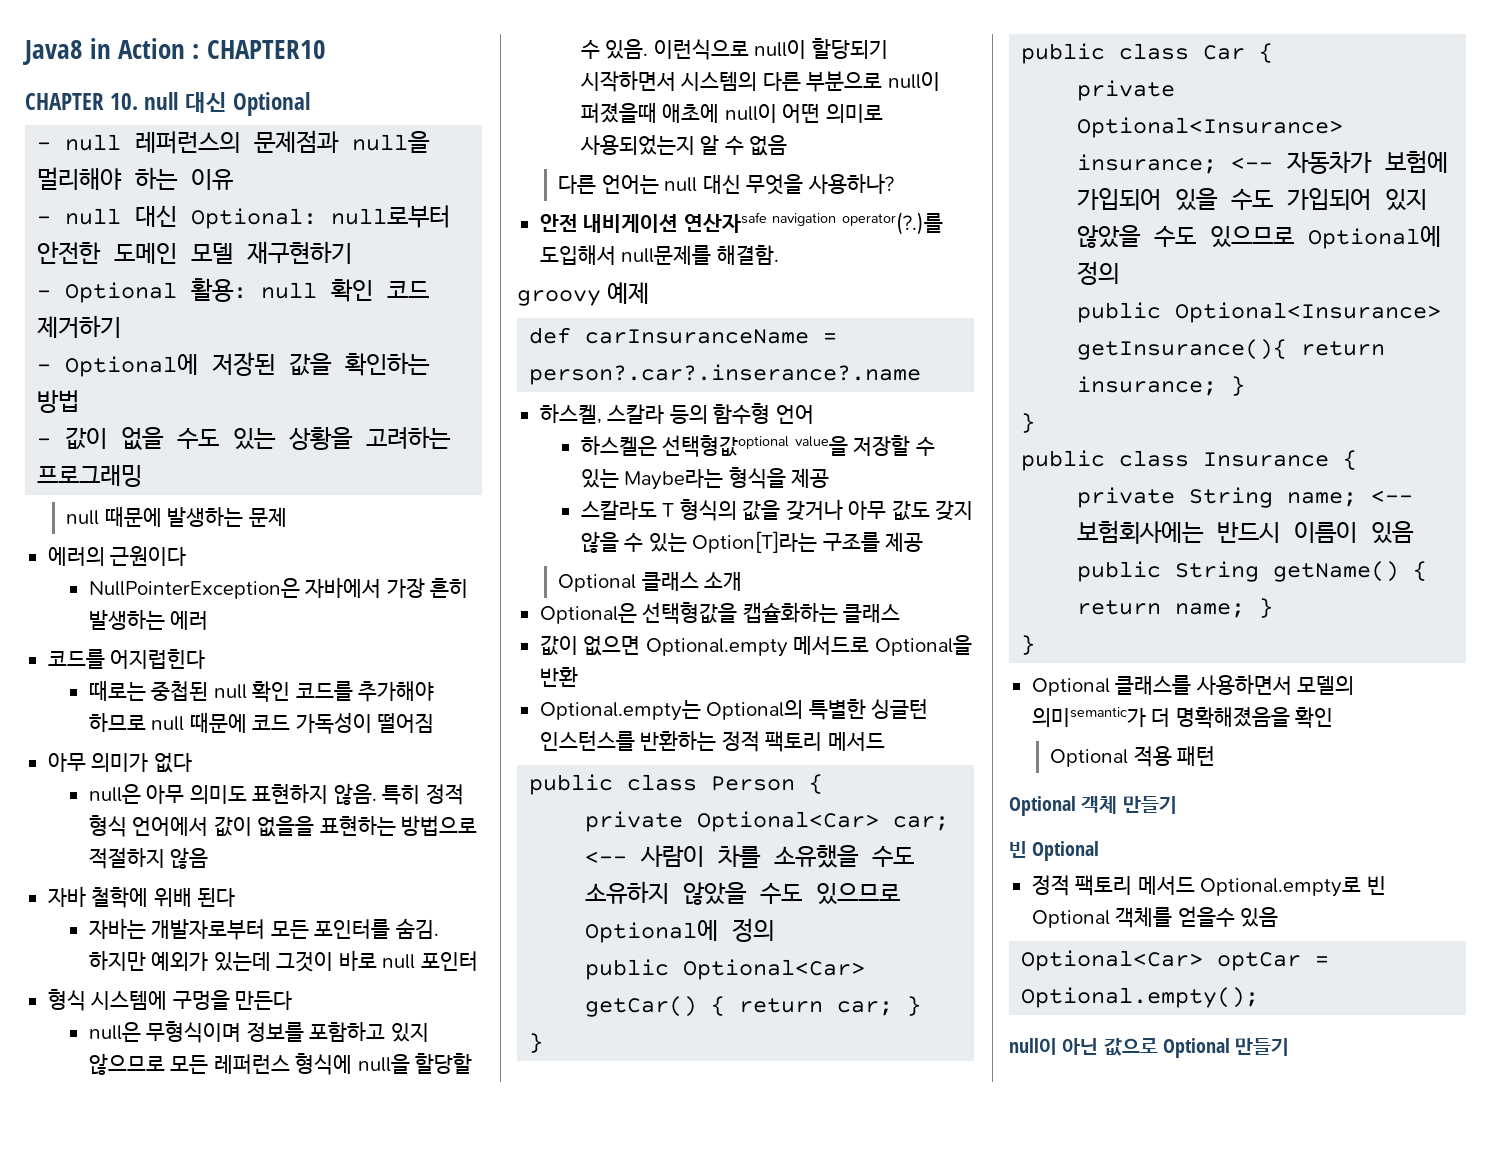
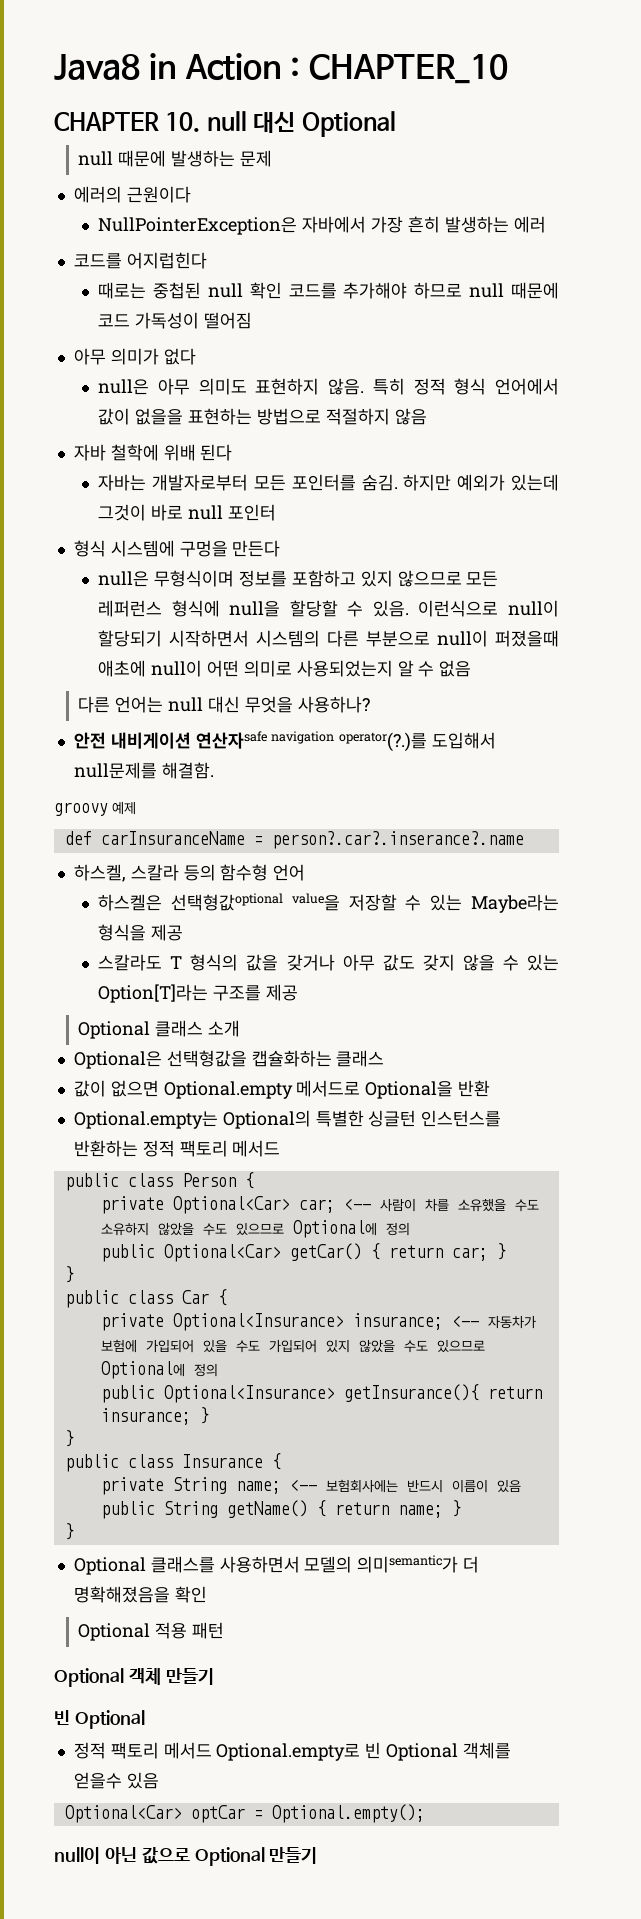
[206,40,326,59] CHAPTER10 -> [309,54,509,84] CHAPTER_10
[37,130,431,154] [37,167,234,190] [37,205,451,229] [37,241,353,264] [37,278,430,303] [37,315,122,338] [37,352,431,377] [37,390,80,413] [37,426,452,450] [37,465,143,487] // - null 레퍼런스의 문제점과 null을 멀리해야 하는 이유 // - null 대신 Optional: null로부터 안전한 도메인 모델 재구현하기 // - Optional 활용: null 확인 코드 제거하기 // - Optional에 저장된 값을 확인하는 방법 // - 값이 없을 수도 있는 상황을 고려하는 프로그래밍 -> (396, 124) none

